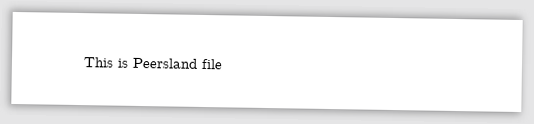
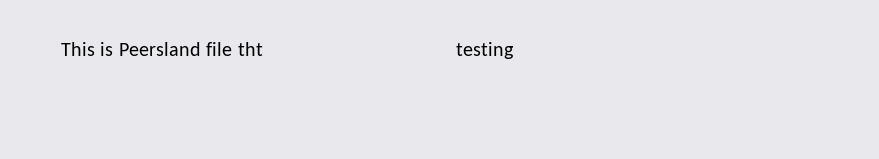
(223, 64) none -> [237,42,263,56] [456,42,514,59] tht // testing

